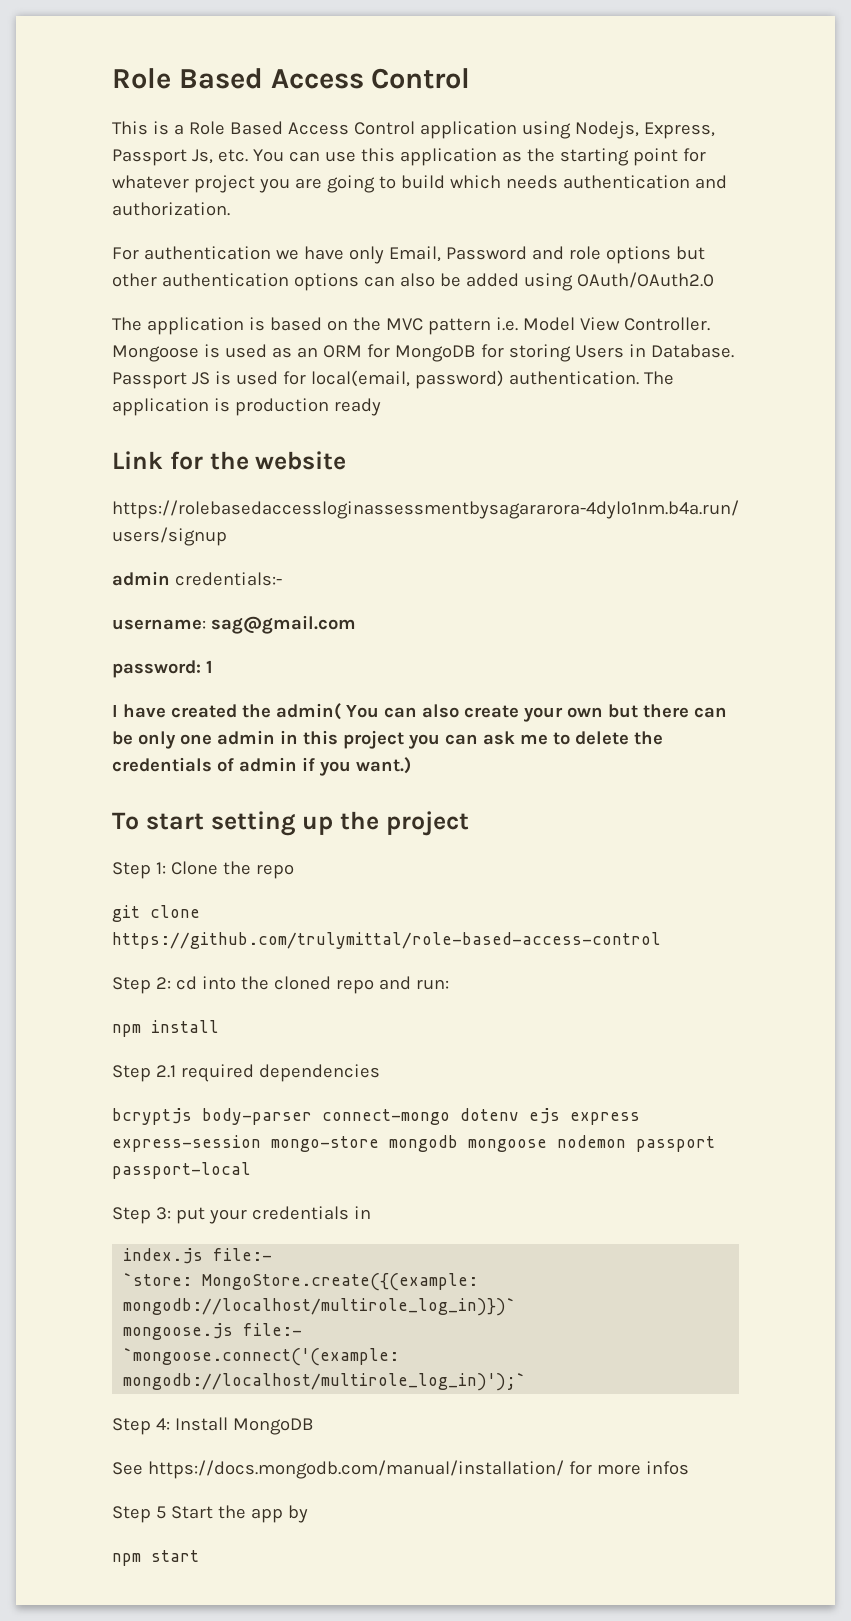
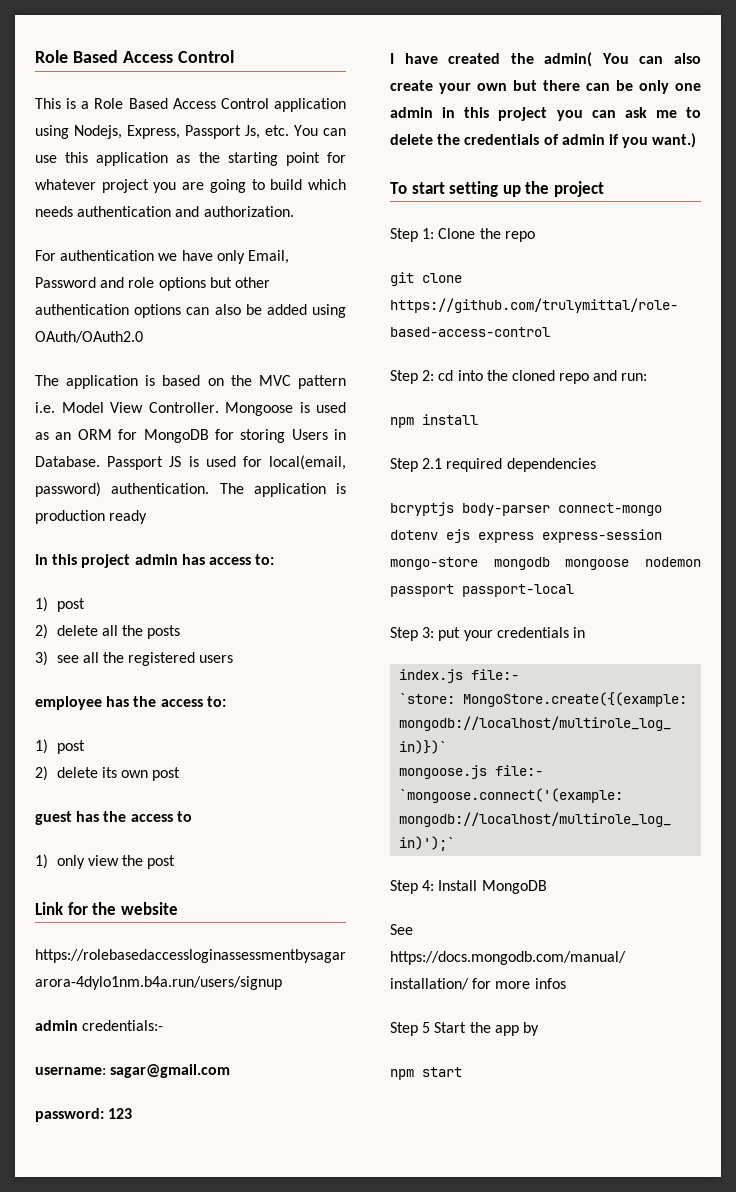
(381, 407) none -> [35,554,275,568] [35,597,85,612] [35,624,181,639] [35,651,234,666] [35,696,226,710] [35,739,85,754] [35,766,181,781] [35,811,192,825] [35,854,176,869] // In this project admin has access to: // 1) post // 2) delete all the posts // 3) see all the registered users // employee has the access to: // 1) post // 2) delete its own post // guest has the access to // 1) only view the post
[210,615,356,634] sag@gmail.com -> [110,1064,231,1078] sagar@gmail.com
[205,660,213,673] 1 -> [108,1108,133,1119] 123

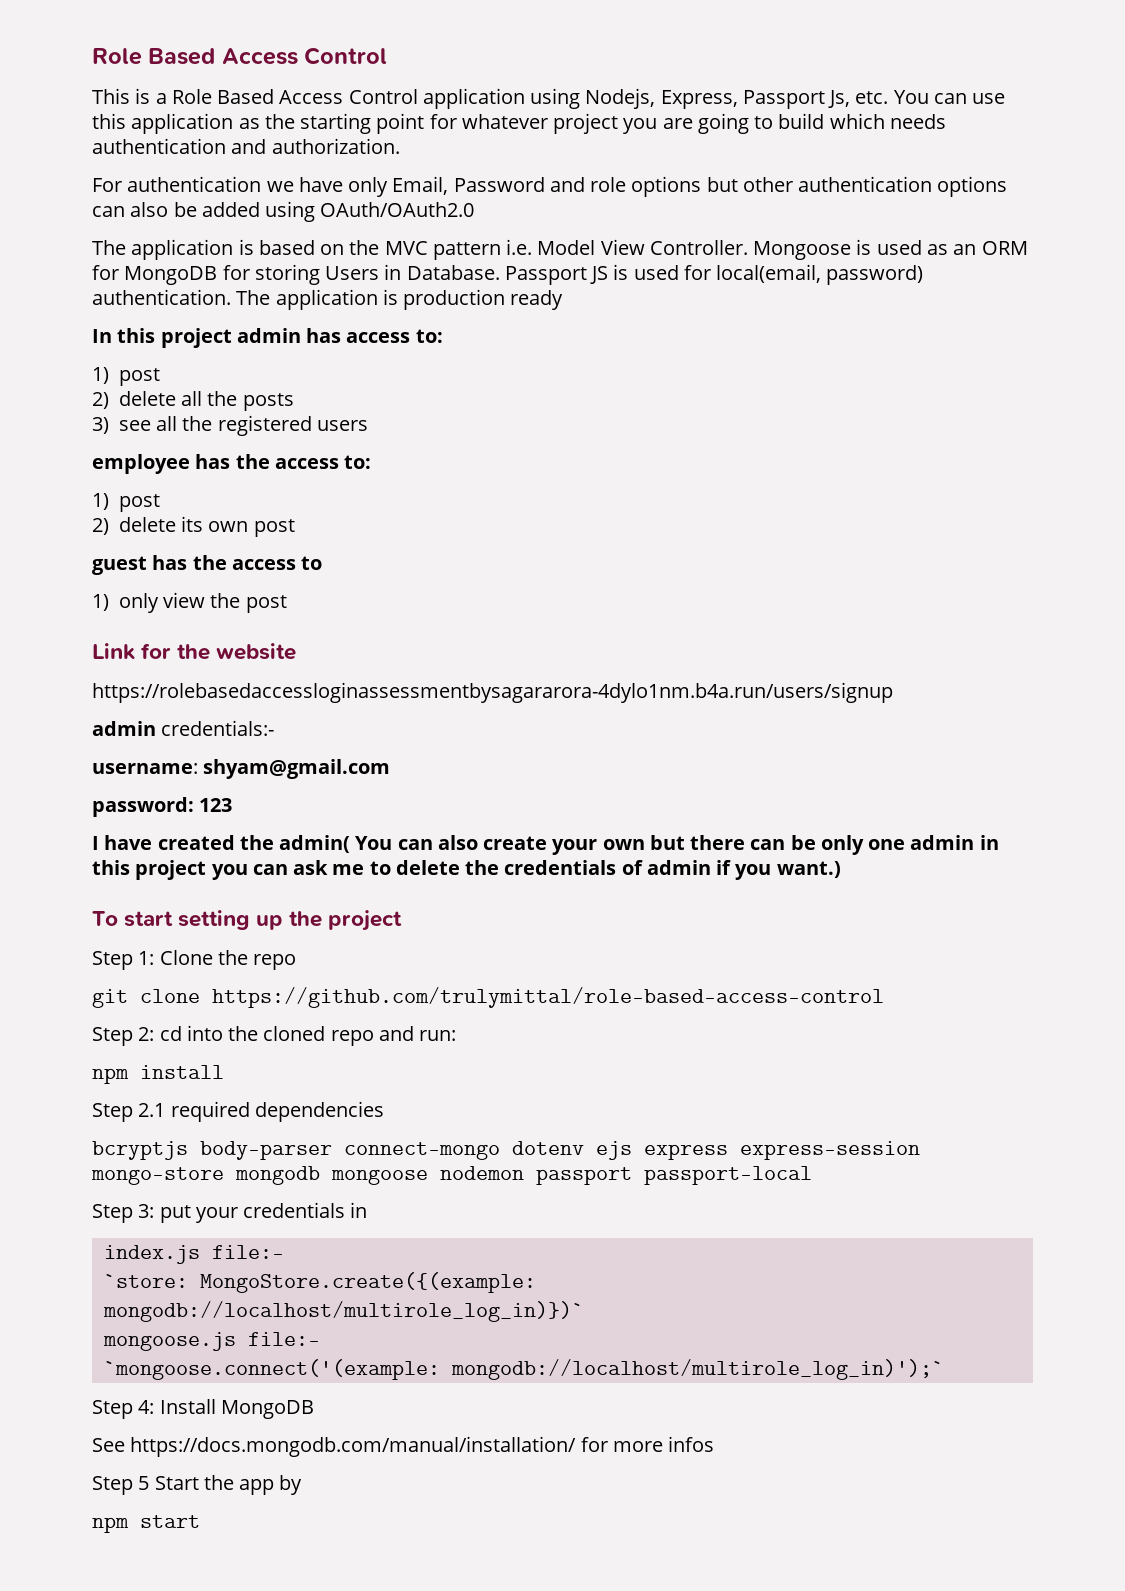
[110,1064,231,1078] sagar@gmail.com -> [203,759,391,779] shyam@gmail.com

